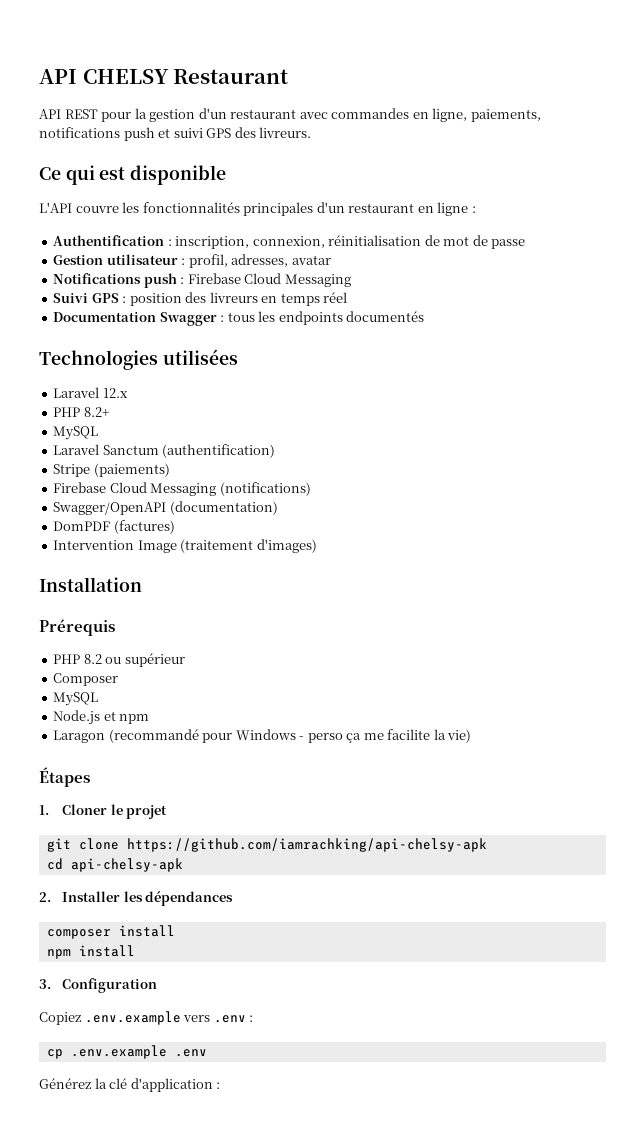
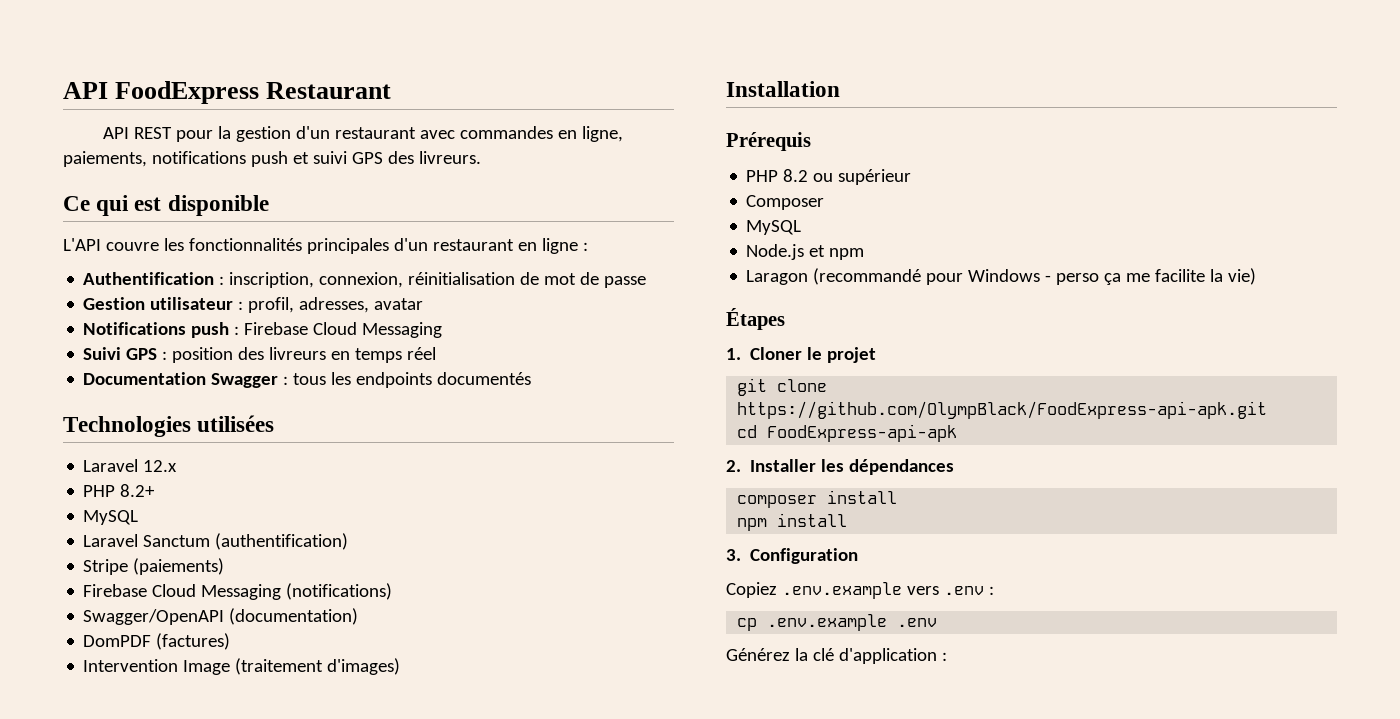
[39,69,169,84] API CHELSY -> [63,81,260,104] API FoodExpress
[126,838,487,852] https://github.com/iamrachking/api-chelsy-apk -> [737,401,1268,419] https://github.com/OlympBlack/FoodExpress-api-apk.git
[70,858,183,872] api-chelsy-apk -> [767,424,958,442] FoodExpress-api-apk

